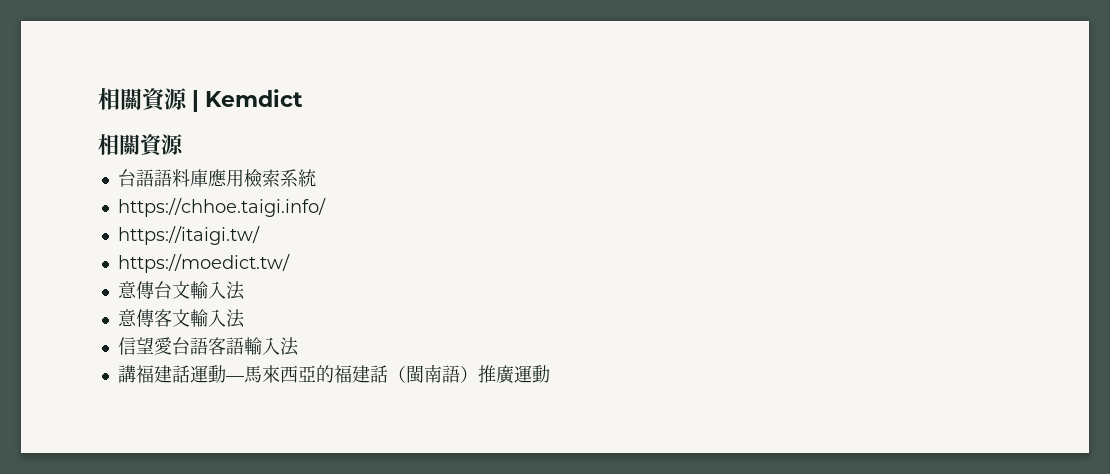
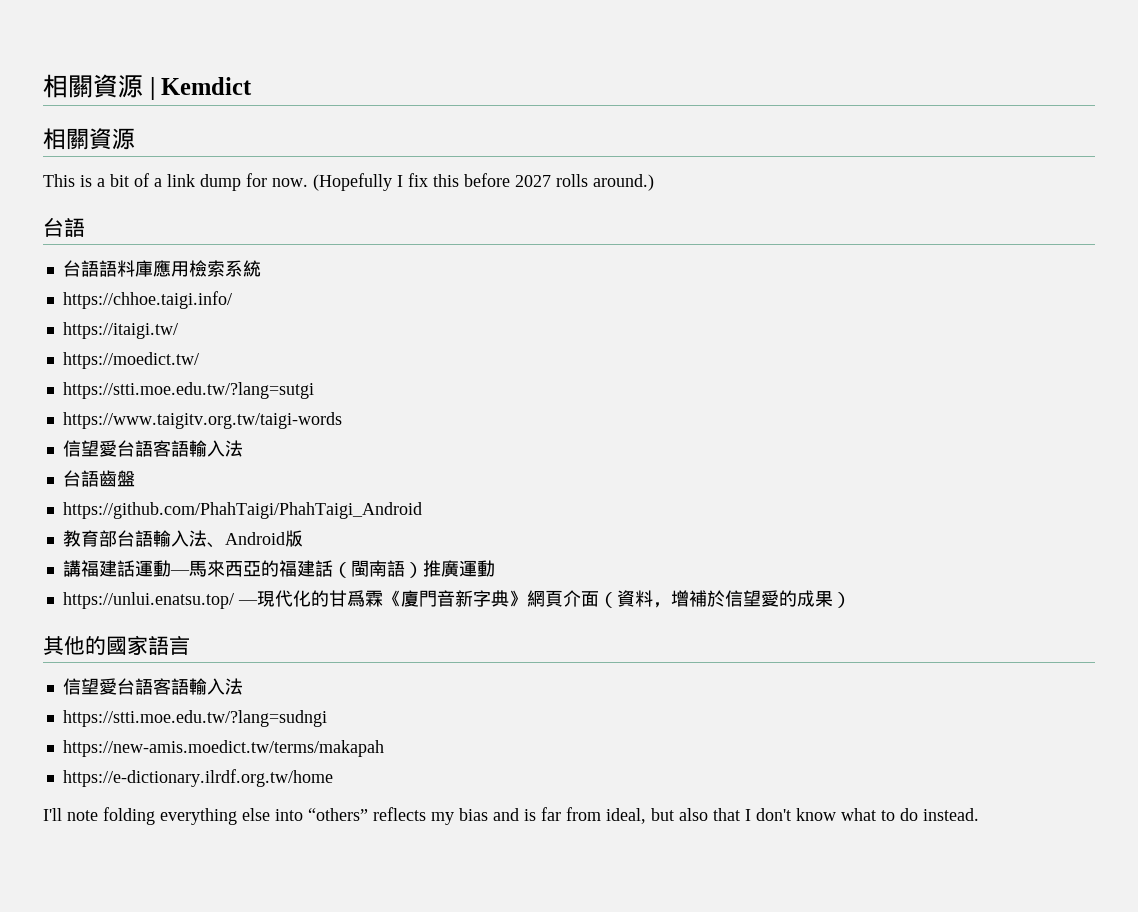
(184, 144) none -> [43,173,654,191] [43,217,85,237] // This is a bit of a link dump for now. (Hopefully I fix this before 2027 rolls around.) // 台語
[117,281,245,300] [117,309,245,328] [117,337,299,356] 意傳台文輸入法 // 意傳客文輸入法 // 信望愛台語客語輸入法 -> [62,382,314,399] [62,412,342,429] [62,440,243,457] [62,470,135,487] [62,502,422,519] [62,530,303,548] https://stti.moe.edu.tw/?lang=sutgi // https://www.taigitv.org.tw/taigi-words // 信望愛台語客語輸入法 // 台語齒盤 // https://github.com/PhahTaigi/PhahTaigi_Android // 教育部台語輸入法、Android版
(550, 374) none -> [62,590,851,609] [43,635,190,655] [62,678,243,695] [62,710,327,727] [62,740,384,757] [62,769,333,787] [43,807,979,825] // https://unlui.enatsu.top/ —現代化的甘爲霖《廈門音新字典》網頁介面（資料，增補於信望愛的成果） // 其他的國家語言 // 信望愛台語客語輸入法 // https://stti.moe.edu.tw/?lang=sudngi // https://new-amis.moedict.tw/terms/makapah // https://e-dictionary.ilrdf.org.tw/home // I'll note folding everything else into “others” reflects my bias and is far from ideal, but also that I don't know what to do instead.

